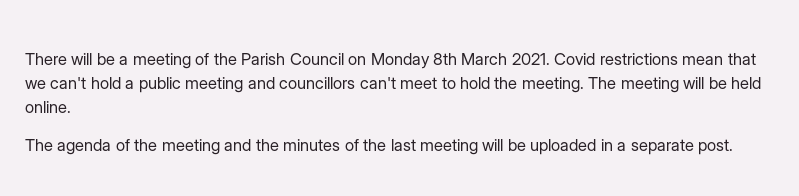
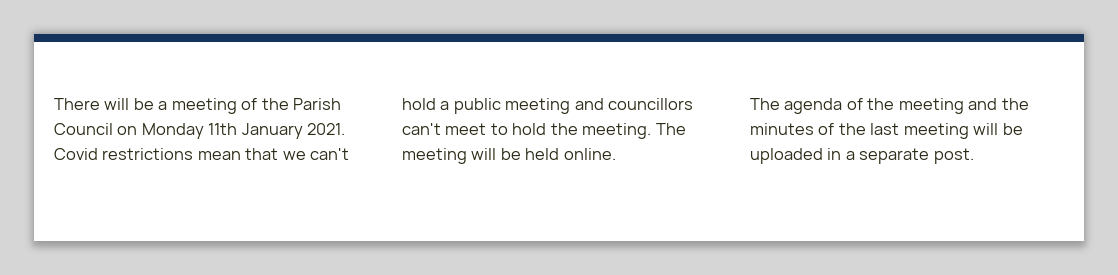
[433,53,508,65] 8th March -> [208,123,303,139] 11th January

